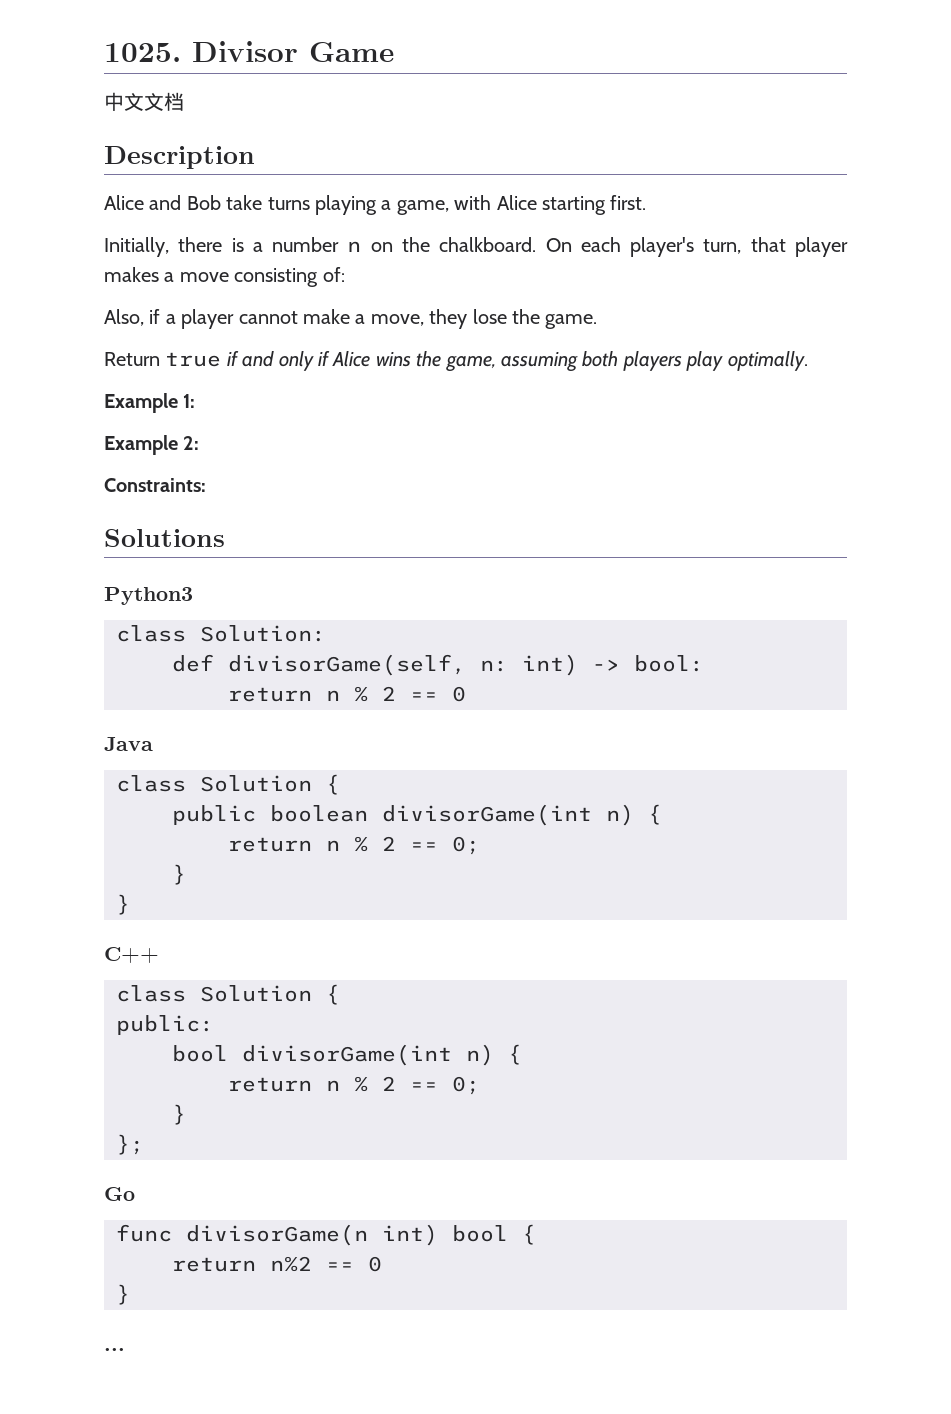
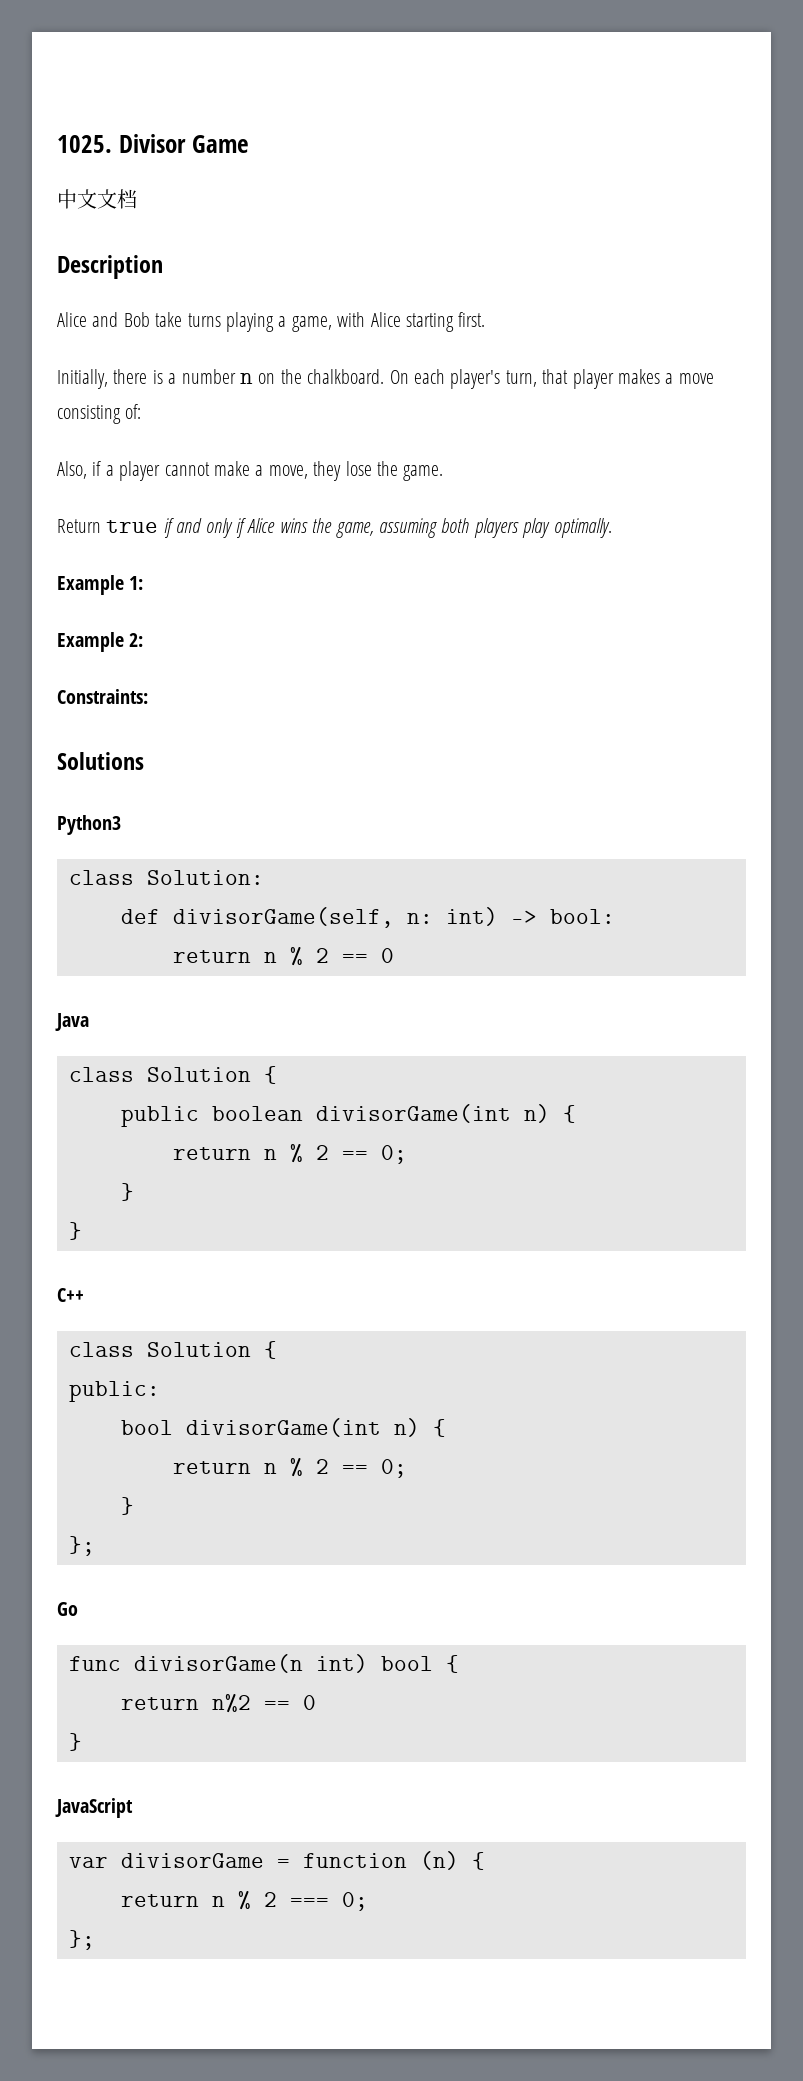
[104,1348,125,1351] ... -> [55,1798,133,1818] [69,1851,485,1870] [121,1891,368,1911] [69,1930,95,1950] JavaScript // var divisorGame = function (n) { // return n % 2 === 0; // };

